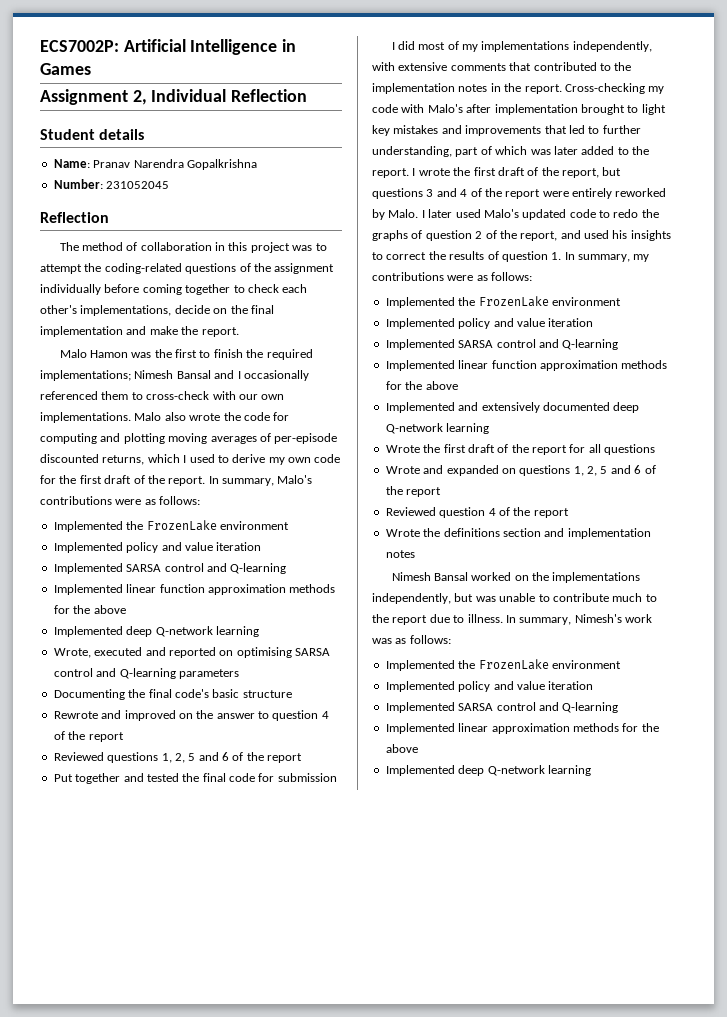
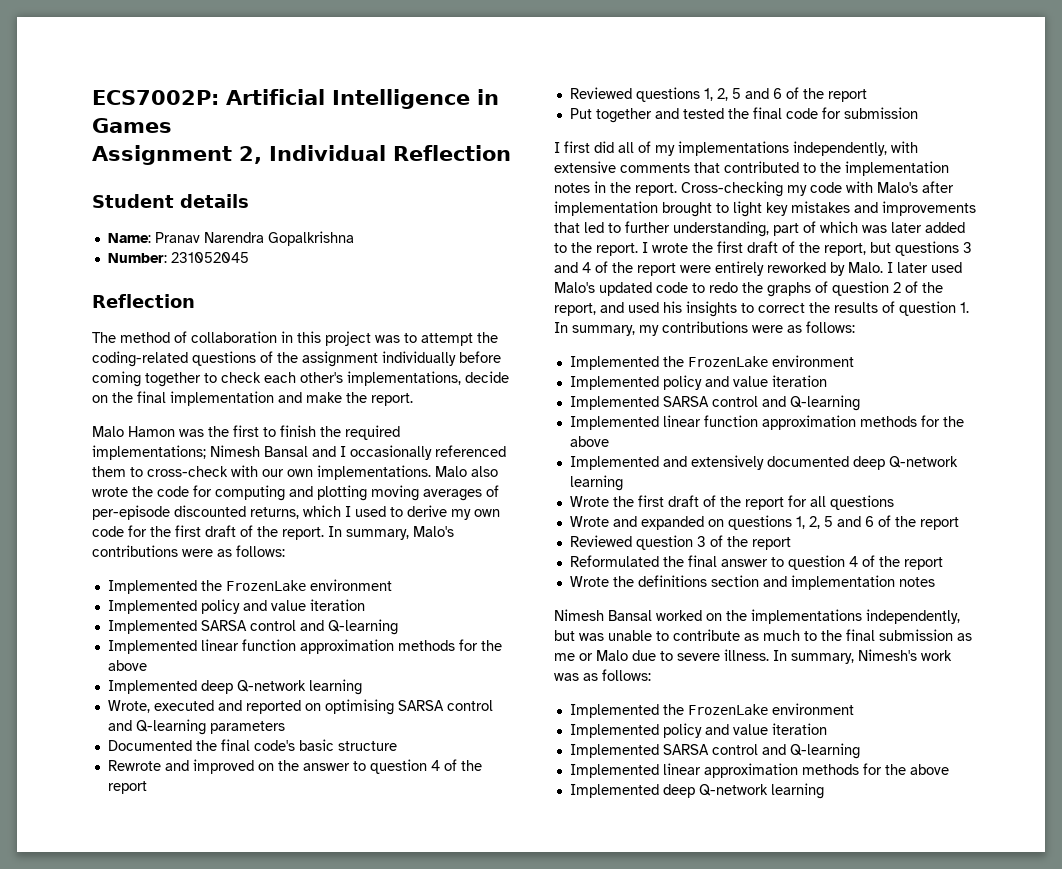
[53,689,125,700] Documenting -> [107,740,192,751] Documented
[397,41,446,50] did most -> [564,141,634,153] first did all
(486, 512) none -> [696,535,791,550] [569,555,845,570] 3 of the report // Reformulated the final answer to question
(609, 597) none -> [744,633,759,641] as
[392,615,428,625] report -> [846,629,972,641] [554,650,628,661] final submission as me or Malo
(465, 619) none -> [677,653,720,661] severe

